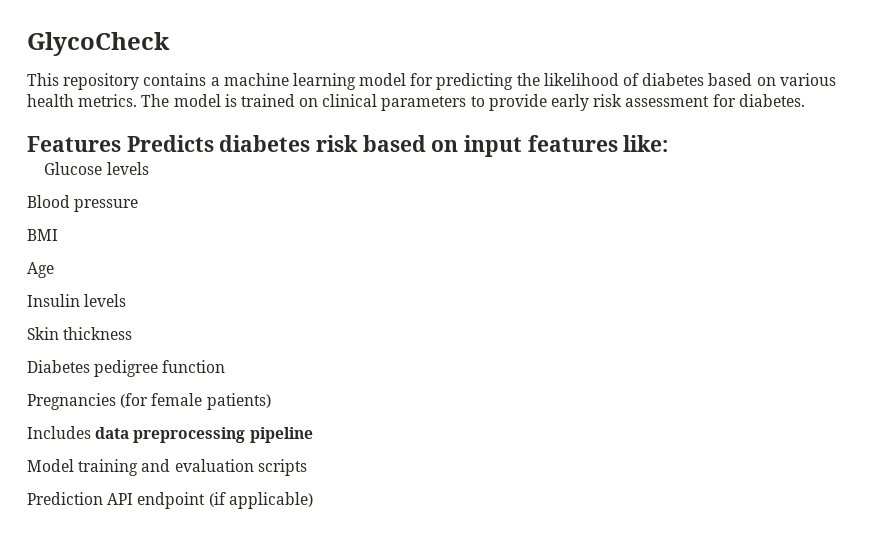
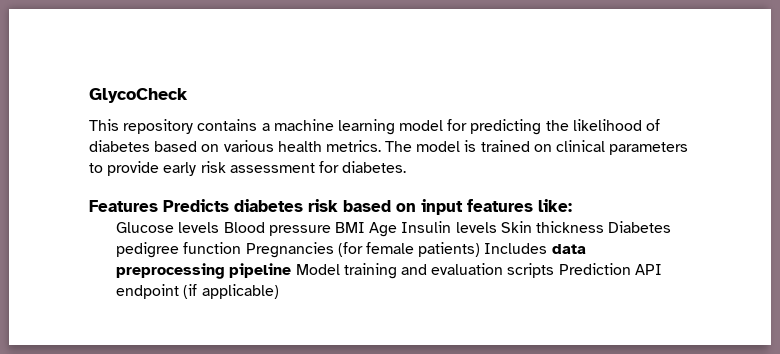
(149, 168) // -> (220, 227) none
(139, 205) // -> (331, 230) none
(58, 235) // -> (366, 227) none
(54, 270) // -> (398, 229) none
(127, 300) // -> (497, 227) none
(133, 333) // -> (604, 227) none
(226, 366) // -> (242, 248) none
(271, 401) // -> (481, 249) none
(313, 435) // -> (292, 270) none
(307, 467) // -> (555, 270) none

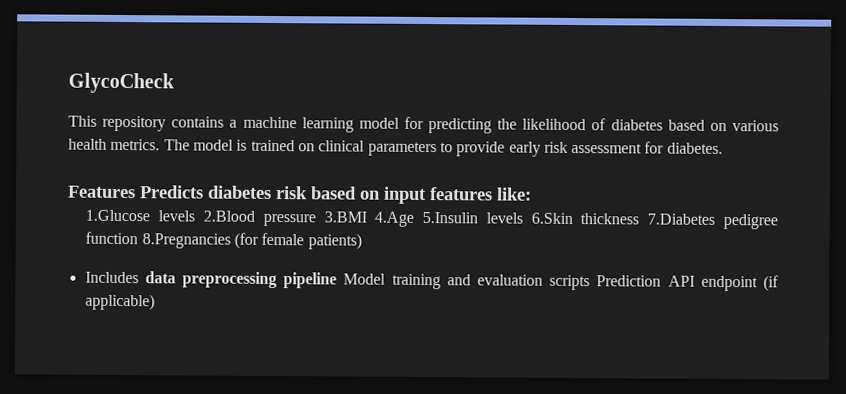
[116,221,672,237] Glucose levels Blood pressure BMI Age Insulin levels Skin thickness Diabetes -> [85,209,716,227] 1.Glucose levels 2.Blood pressure 3.BMI 4.Age 5.Insulin levels 6.Skin thickness 7.Diabetes
[245,242,334,258] Pregnancies -> [141,233,231,249] 8.Pregnancies
(481, 249) none -> (362, 241) //

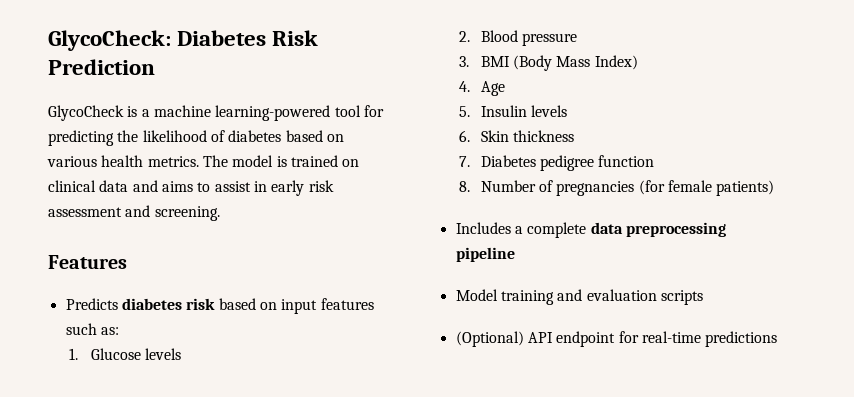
[68,72,175,94] [68,115,400,133] GlycoCheck // This repository contains a machine learning model -> [48,30,319,51] [48,59,155,75] [48,105,361,121] GlycoCheck: Diabetes Risk Prediction // GlycoCheck is a machine learning-powered tool
[367,141,506,157] parameters to provide -> [99,180,267,192] data and aims to assist in
[644,141,723,154] for diabetes. -> [125,205,220,221] and screening.
(136, 192) none -> (127, 262) //
[496,187,532,201] [85,209,255,222] like: // 1.Glucose levels 2.Blood -> [65,323,119,335] [69,348,181,360] [459,30,518,42] such as: // 1. Glucose levels // 2. Blood
[323,211,573,227] 3.BMI 4.Age 5.Insulin levels 6.Skin -> [459,55,638,71] [459,81,505,96] [459,105,567,117] [459,130,509,142] // 3. BMI (Body Mass Index) // 4. Age // 5. Insulin levels // 6. Skin
[647,213,716,225] 7.Diabetes -> [459,155,536,167] // 7. Diabetes
[141,233,231,249] 8.Pregnancies -> [459,180,635,196] // 8. Number of pregnancies
(139, 277) none -> [514,222,587,238] a complete
(338, 280) none -> (515, 254) //
[596,275,662,287] Prediction -> [455,331,524,347] // (Optional)
[763,275,779,292] [84,293,155,311] (if applicable) -> [618,331,778,347] for real-time predictions

